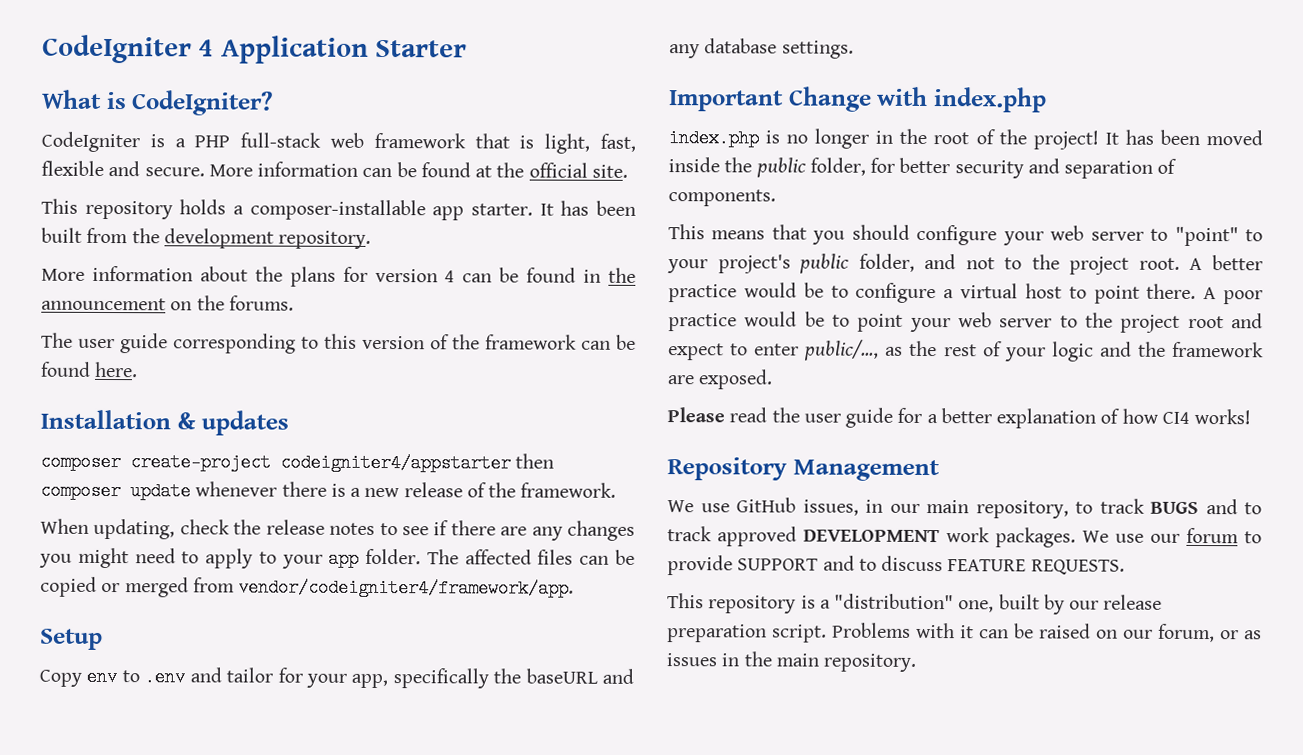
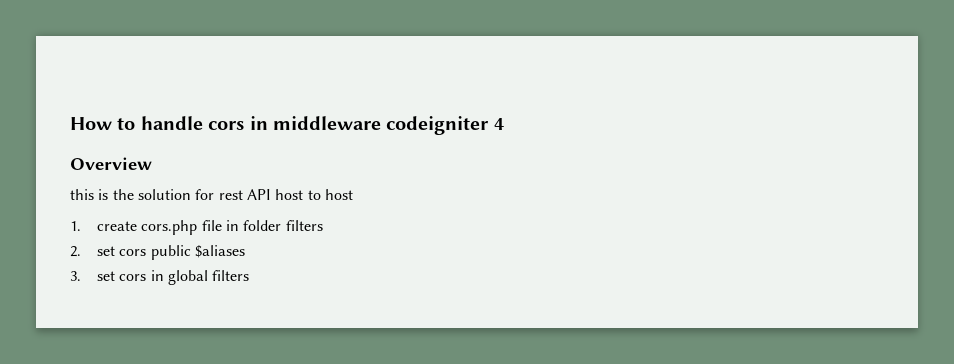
[42,34,468,64] [41,89,275,116] [41,131,636,154] [41,160,628,178] [41,198,636,221] [41,227,372,249] [41,265,636,287] [41,295,294,311] [41,332,636,354] [40,361,139,378] [40,409,290,436] [40,452,555,473] [40,481,617,501] [40,518,636,541] [39,547,635,569] [40,576,575,598] [39,628,103,650] [39,667,634,689] [669,38,854,59] [668,86,1047,113] [668,128,1263,150] [668,157,1178,179] [668,189,776,207] [668,224,1263,247] [667,253,1263,275] [668,282,1263,305] [668,311,1263,333] [668,339,1264,362] [667,369,774,390] [667,407,1252,429] [667,457,940,482] [667,497,1262,519] [667,526,1262,548] [667,555,1125,576] [667,593,1163,615] [667,622,1262,643] [666,651,917,672] CodeIgniter 4 Application Starter // What is CodeIgniter? // CodeIgniter is a PHP full-stack web framework that is light, fast, flexible and secure. More information can be found at the official site. // This repository holds a composer-installable app starter. It has been built from the development repository. // More information about the plans for version 4 can be found in the announcement on the forums. // The user guide corresponding to this version of the framework can be found here. // Installation & updates // composer create-project codeigniter4/appstarter then composer update whenever there is a new release of the framework. // When updating, check the release notes to see if there are any changes you might need to apply to your app folder. The affected files can be copied or merged from vendor/codeigniter4/framework/app. // Setup // Copy env to .env and tailor for your app, specifically the baseURL and any database settings. // Important Change with index.php // index.php is no longer in the root of the project! It has been moved inside the public folder, for better security and separation of components. // This means that you should configure your web server to "point" to your project's public folder, and not to the project root. A better practice would be to configure a virtual host to point there. A poor practice would be to point your web server to the project root and expect to enter public/..., as the rest of your logic and the framework are exposed. // Please read the user guide for a better explanation of how CI4 works! // Repository Management // We use GitHub issues, in our main repository, to track BUGS and to track approved DEVELOPMENT work packages. We use our forum to provide SUPPORT and to discuss FEATURE REQUESTS. // This repository is a "distribution" one, built by our release preparation script. Problems with it can be raised on our forum, or as issues in the main repository. -> [70,116,504,135] [70,157,152,170] [70,189,353,200] [70,220,323,235] [70,245,246,260] [70,270,250,285] How to handle cors in middleware codeigniter 4 // Overview // this is the solution for rest API host to host // 1. create cors.php file in folder filters // 2. set cors public $aliases // 3. set cors in global filters

